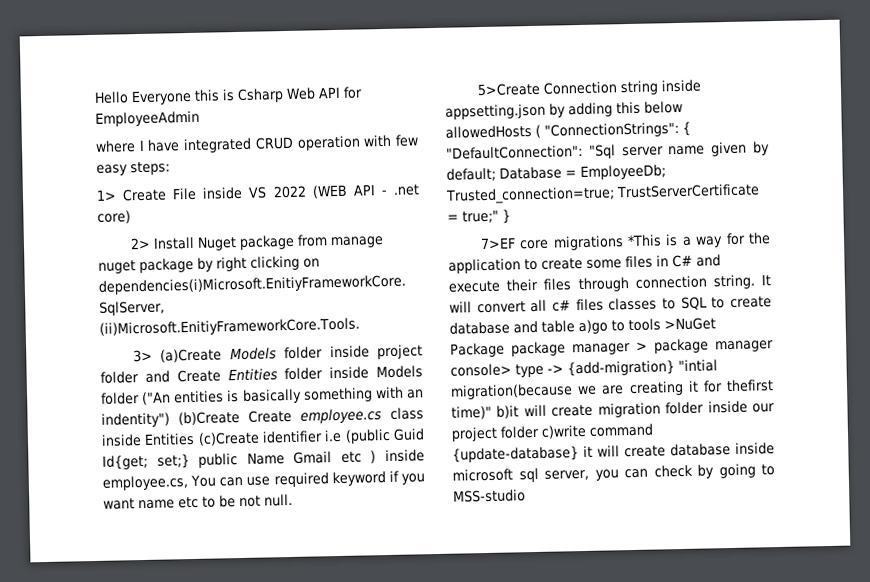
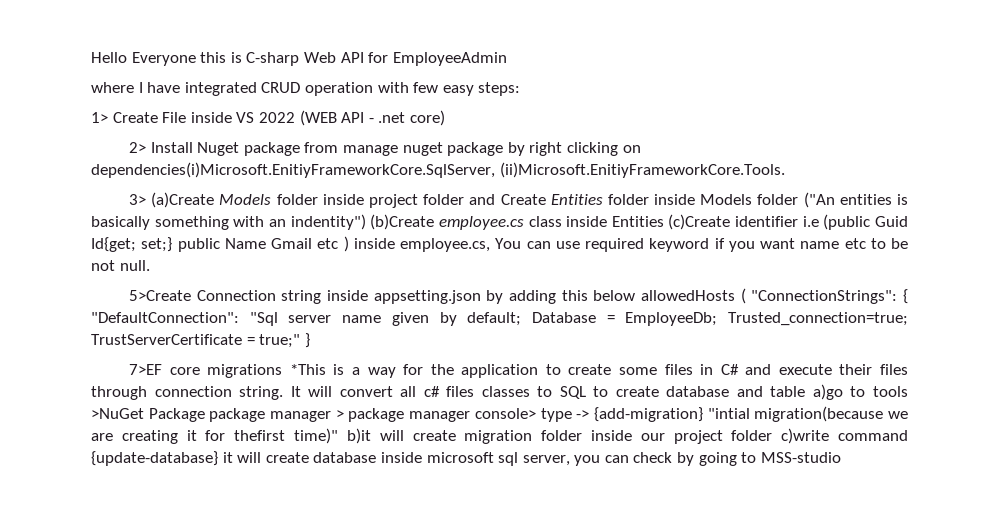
[237,88,284,103] Csharp -> [246,52,300,66] C-sharp
[248,409,292,423] Create -> (435, 222) none

